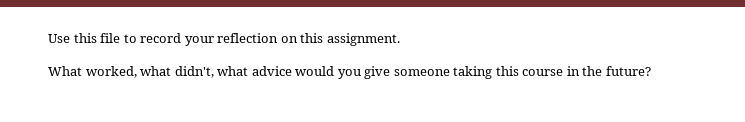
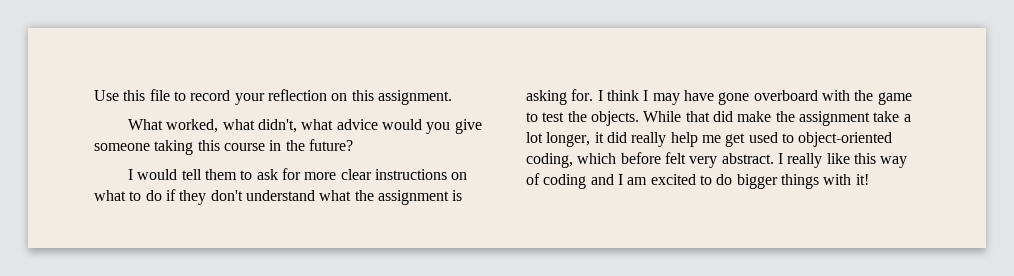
(651, 71) none -> [128,168,468,180] [94,189,463,205] [526,89,912,105] [526,111,911,126] [526,132,893,147] [526,152,908,168] [526,173,869,189] // I would tell them to ask for more clear instructions on what to do if they don't understand what the assignment is asking for. I think I may have gone overboard with the game to test the objects. While that did make the assignment take a lot longer, it did really help me get used to object-oriented coding, which before felt very abstract. I really like this way of coding and I am excited to do bigger things with it!

